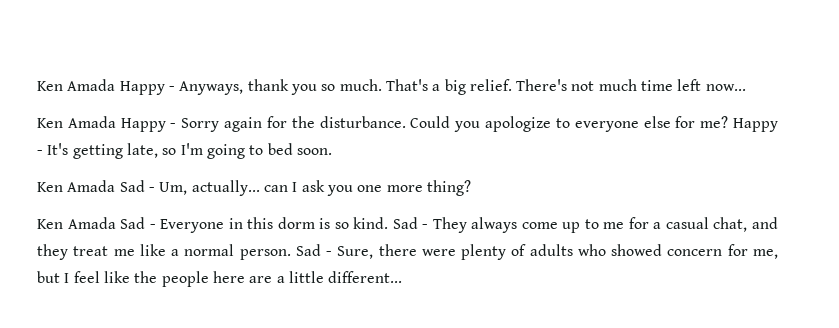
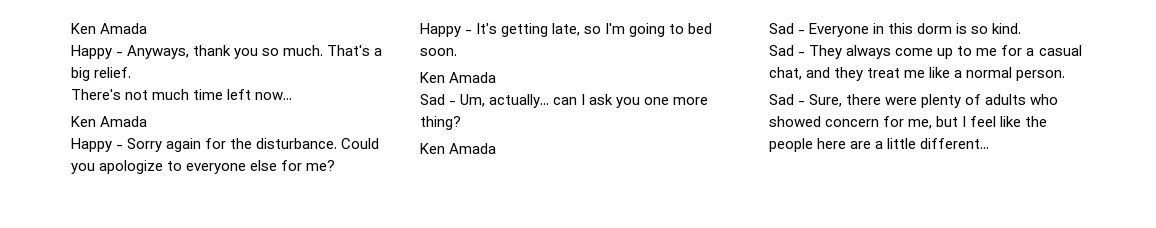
[37,79,116,91] Ken Amada -> [71,23,148,34] Ken Amada //
(512, 85) none -> (132, 72) //
(116, 122) none -> (148, 121) //
(729, 122) none -> (336, 165) //
(116, 186) none -> (497, 77) //
(116, 223) none -> (497, 148) //
(389, 223) none -> (1022, 28) //
(291, 254) none -> (1066, 75) //

